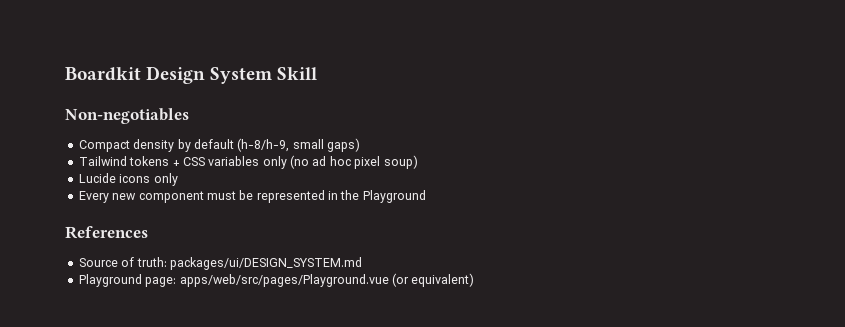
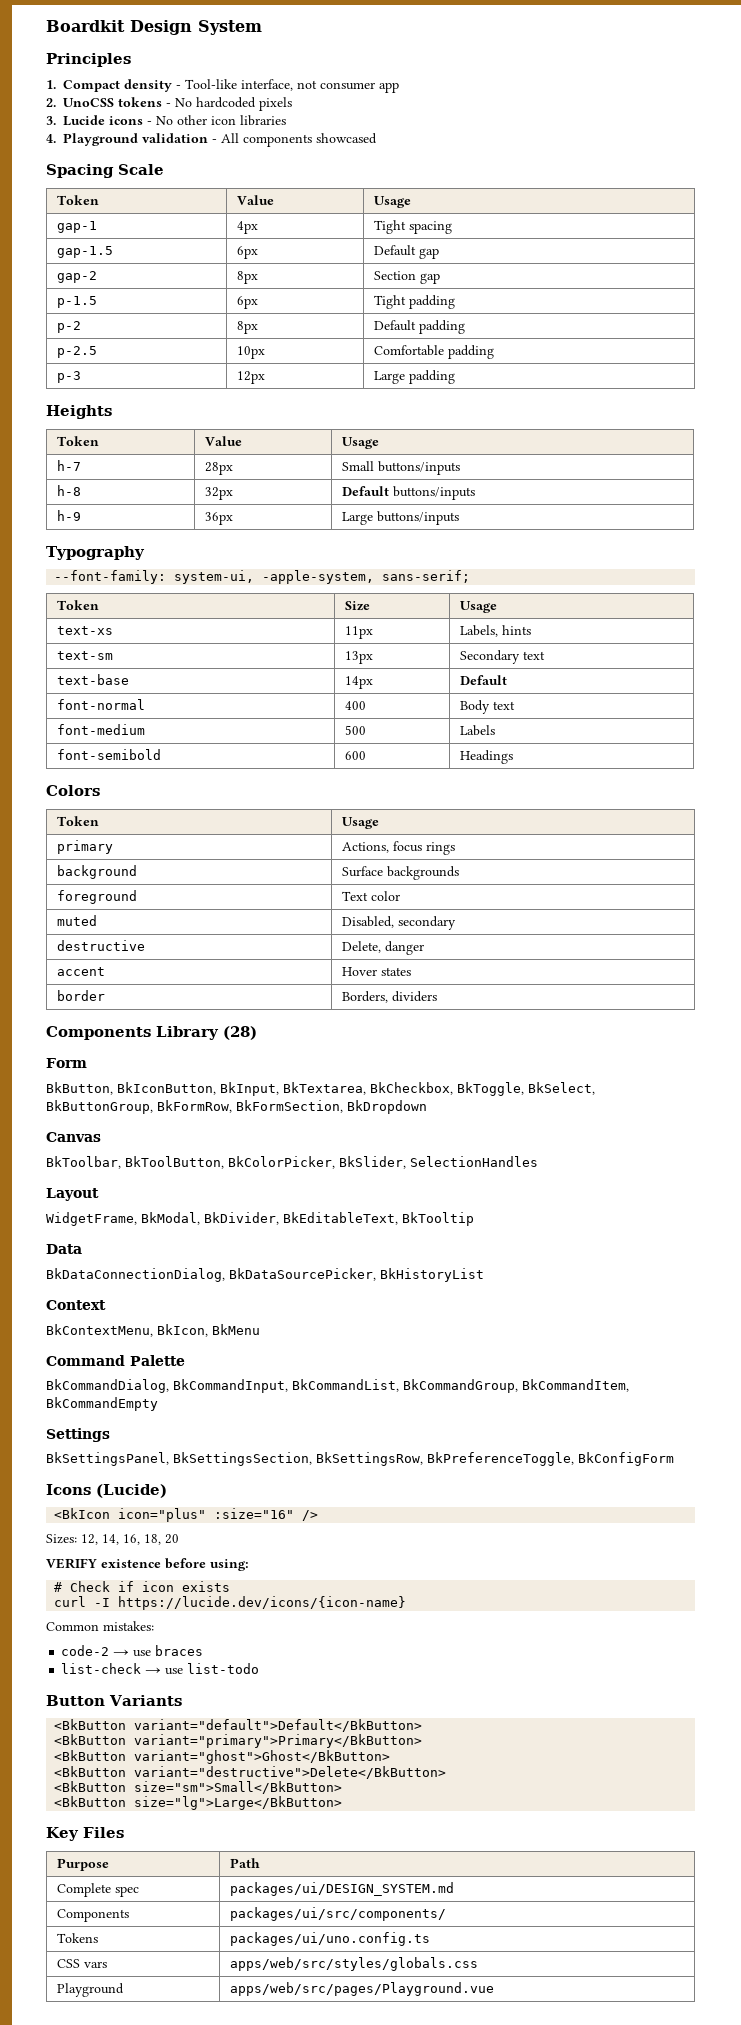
[277,67,318,80] [65,108,189,124] [78,138,360,152] [78,155,418,169] [78,173,178,186] [78,190,426,203] [65,226,148,239] [78,257,362,270] [78,273,475,287] Skill // Non-negotiables // Compact density by default (h-8/h-9, small gaps) // Tailwind tokens + CSS variables only (no ad hoc pixel soup) // Lucide icons only // Every new component must be represented in the Playground // References // Source of truth: packages/ui/DESIGN_SYSTEM.md // Playground page: apps/web/src/pages/Playground.vue (or equivalent) -> [46,53,131,67] [46,79,399,93] [46,97,292,111] [46,115,286,126] [46,133,377,147] [46,164,164,178] [56,195,99,205] [236,195,274,205] [373,196,411,208] [56,221,97,233] [236,221,258,234] [373,220,452,234] [56,246,113,258] [236,246,258,259] [373,245,439,259] [56,271,97,283] [236,271,258,284] [373,271,440,284] [56,296,97,308] [236,296,258,309] [373,295,455,309] [56,321,81,333] [236,321,258,334] [373,320,465,334] [56,346,97,358] [236,346,265,359] [373,345,494,359] [56,371,81,383] [236,371,265,384] [373,370,455,384] [46,405,112,419] [56,436,99,446] [204,436,242,446] [341,437,379,449] [56,460,81,471] [204,462,233,475] [341,461,460,475] [56,485,81,496] [204,487,233,500] [341,486,475,500] [56,510,81,521] [204,512,233,525] [341,511,459,525] [46,546,145,560] [54,570,471,584] [56,600,99,610] [344,601,370,611] [459,601,497,613] [56,626,113,635] [344,626,373,639] [459,625,531,637] [56,651,113,660] [344,651,373,664] [459,650,545,664] [56,674,129,685] [344,676,373,689] [459,675,507,685] [56,699,145,710] [344,701,366,710] [459,700,515,714] [56,724,145,735] [344,725,366,735] [459,725,495,736] [56,749,161,760] [344,751,366,760] [459,750,513,764] [46,785,100,796] [56,816,99,826] [341,817,379,829] [56,840,113,854] [341,841,455,855] [56,865,137,879] [341,866,459,880] [56,890,137,904] [341,891,400,901] [56,915,97,926] [341,916,456,930] [56,940,145,951] [341,941,424,955] [56,967,105,976] [341,967,411,976] [56,990,105,1001] [341,991,437,1003] [46,1026,257,1040] [46,1058,87,1068] [46,1082,595,1096] [46,1100,427,1114] [46,1132,101,1142] [46,1156,538,1169] [46,1188,99,1201] [46,1212,474,1226] [46,1244,82,1254] [46,1268,484,1282] [46,1300,106,1310] [46,1324,260,1337] [46,1355,185,1366] [46,1379,629,1393] [46,1397,158,1411] [46,1428,110,1442] [46,1452,674,1466] [46,1484,167,1498] [54,1508,319,1522] [46,1534,179,1545] [46,1558,249,1571] [54,1581,231,1592] [54,1596,407,1610] [46,1621,154,1631] [61,1645,204,1657] [61,1663,260,1675] [46,1695,182,1706] [54,1719,423,1732] [54,1734,423,1748] [54,1750,391,1764] [54,1766,447,1779] [54,1781,343,1794] [54,1796,343,1810] [46,1827,124,1841] [56,1858,109,1871] [229,1858,260,1868] [56,1883,139,1897] [229,1882,454,1896] [56,1909,129,1922] [229,1907,446,1921] [56,1933,98,1943] [229,1932,430,1946] [56,1959,107,1968] [229,1957,478,1971] [56,1983,124,1997] [229,1982,494,1996] // Principles // 1. Compact density - Tool-like interface, not consumer app // 2. UnoCSS tokens - No hardcoded pixels // 3. Lucide icons - No other icon libraries // 4. Playground validation - All components showcased // Spacing Scale // Token | Value | Usage // gap-1 | 4px | Tight spacing // gap-1.5 | 6px | Default gap // gap-2 | 8px | Section gap // p-1.5 | 6px | Tight padding // p-2 | 8px | Default padding // p-2.5 | 10px | Comfortable padding // p-3 | 12px | Large padding // Heights // Token | Value | Usage // h-7 | 28px | Small buttons/inputs // h-8 | 32px | Default buttons/inputs // h-9 | 36px | Large buttons/inputs // Typography // --font-family: system-ui, -apple-system, sans-serif; // Token | Size | Usage // text-xs | 11px | Labels, hints // text-sm | 13px | Secondary text // text-base | 14px | Default // font-normal | 400 | Body text // font-medium | 500 | Labels // font-semibold | 600 | Headings // Colors // Token | Usage // primary | Actions, focus rings // background | Surface backgrounds // foreground | Text color // muted | Disabled, secondary // destructive | Delete, danger // accent | Hover states // border | Borders, dividers // Components Library (28) // Form // BkButton, BkIconButton, BkInput, BkTextarea, BkCheckbox, BkToggle, BkSelect, BkButtonGroup, BkFormRow, BkFormSection, BkDropdown // Canvas // BkToolbar, BkToolButton, BkColorPicker, BkSlider, SelectionHandles // Layout // WidgetFrame, BkModal, BkDivider, BkEditableText, BkTooltip // Data // BkDataConnectionDialog, BkDataSourcePicker, BkHistoryList // Context // BkContextMenu, BkIcon, BkMenu // Command Palette // BkCommandDialog, BkCommandInput, BkCommandList, BkCommandGroup, BkCommandItem, BkCommandEmpty // Settings // BkSettingsPanel, BkSettingsSection, BkSettingsRow, BkPreferenceToggle, BkConfigForm // Icons (Lucide) // <BkIcon icon="plus" :size="16" /> // Sizes: 12, 14, 16, 18, 20 // VERIFY existence before using: // # Check if icon exists // curl -I https://lucide.dev/icons/{icon-name} // Common mistakes: // code-2 → use braces // list-check → use list-todo // Button Variants // <BkButton variant="default">Default</BkButton> // <BkButton variant="primary">Primary</BkButton> // <BkButton variant="ghost">Ghost</BkButton> // <BkButton variant="destructive">Delete</BkButton> // <BkButton size="sm">Small</BkButton> // <BkButton size="lg">Large</BkButton> // Key Files // Purpose | Path // Complete spec | packages/ui/DESIGN_SYSTEM.md // Components | packages/ui/src/components/ // Tokens | packages/ui/uno.config.ts // CSS vars | apps/web/src/styles/globals.css // Playground | apps/web/src/pages/Playground.vue

